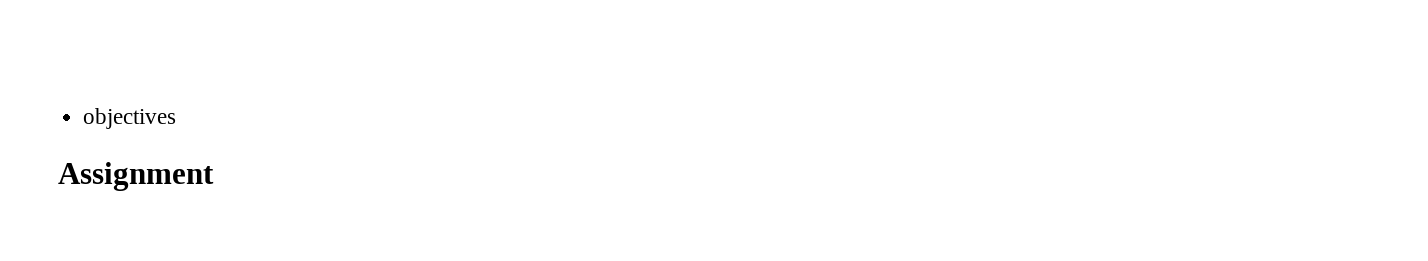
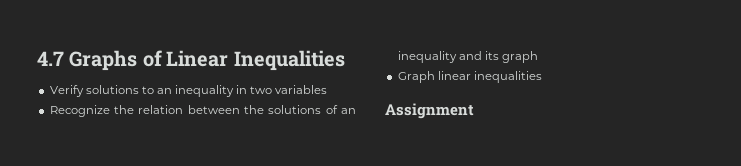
[83,108,177,129] objectives -> [37,50,345,71] [49,85,328,97] [49,105,356,117] [397,51,538,63] [397,71,542,83] 4.7 Graphs of Linear Inequalities // Verify solutions to an inequality in two variables // Recognize the relation between the solutions of an inequality and its graph // Graph linear inequalities

